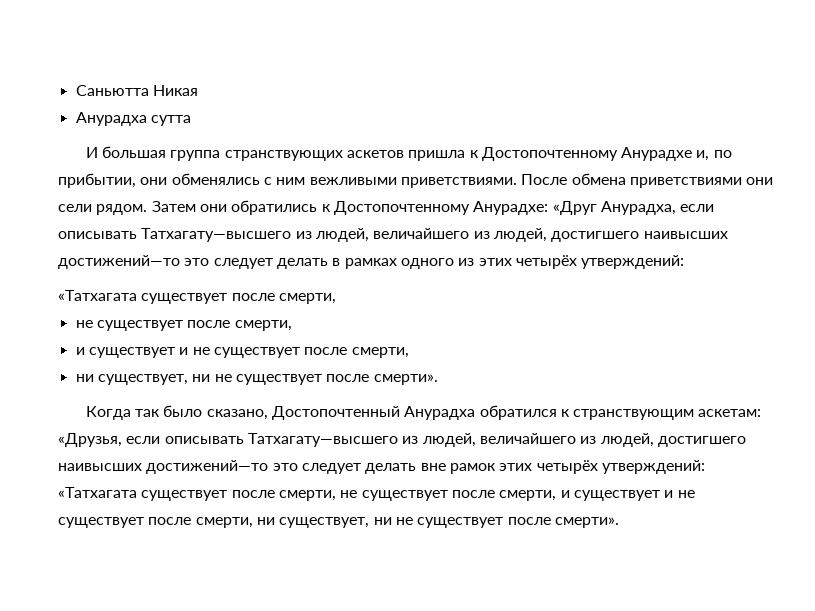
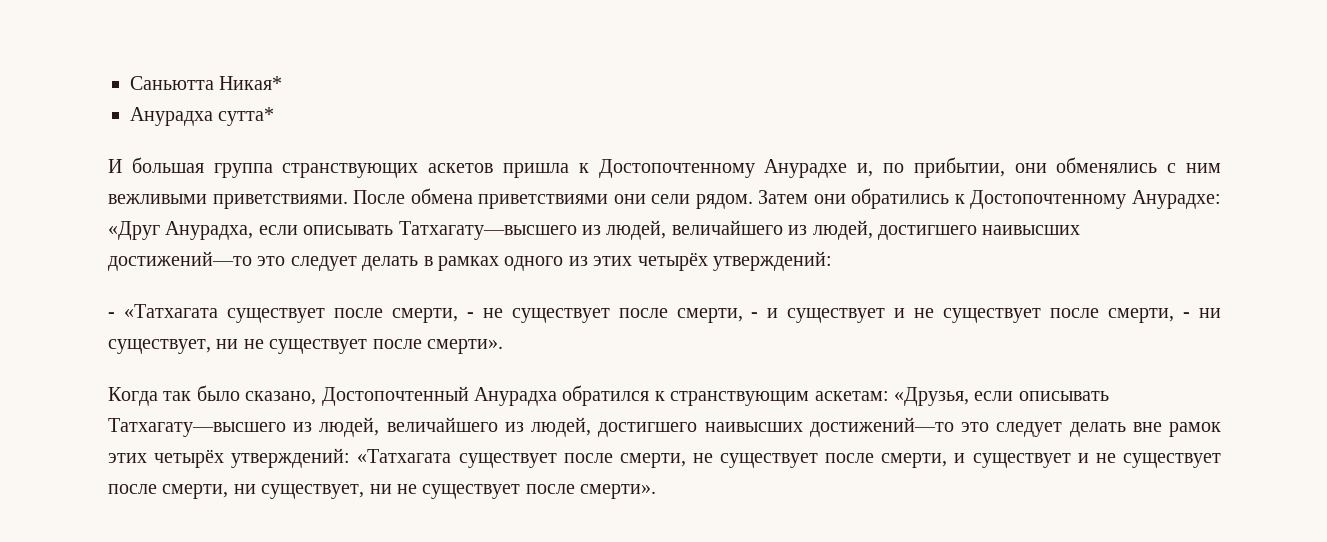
[152,85,198,96] [75,112,191,126] Никая // Анурадха сутта -> [219,76,283,90] [130,107,275,126] Никая* // Анурадха сутта*
[58,290,336,304] [75,320,292,331] [75,347,409,358] «Татхагата существует после смерти, // не существует после смерти, // и существует и не существует после смерти, // -> [108,304,1191,323] - «Татхагата существует после смерти, - не существует после смерти, - и существует и не существует после смерти, -

